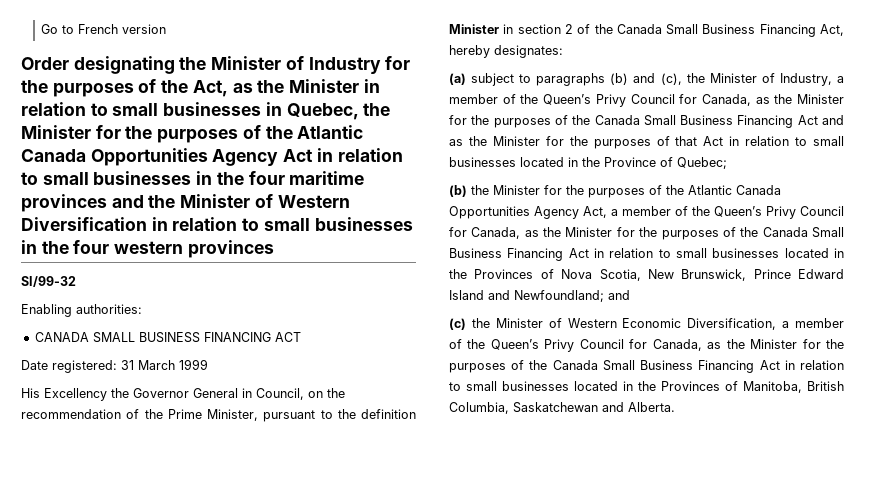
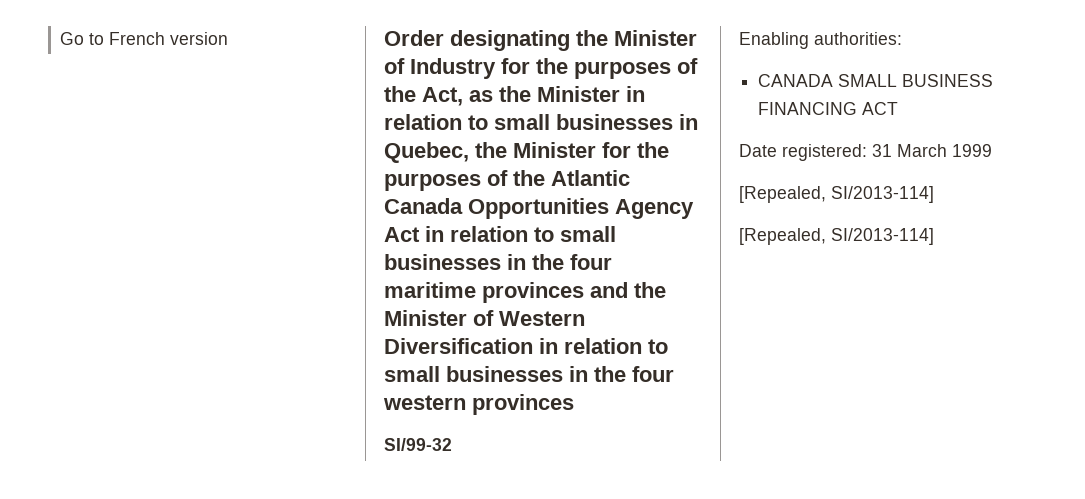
[21,388,345,401] [21,409,416,422] [449,24,844,37] [449,45,563,58] [449,73,844,86] [449,94,844,107] [449,115,844,128] [449,136,844,149] [449,157,727,169] [449,185,781,198] [449,206,844,219] [449,227,844,240] [449,248,844,261] [449,269,844,281] [449,290,630,302] [449,318,844,330] [449,339,844,352] [449,360,844,373] [449,381,844,393] [449,402,675,414] His Excellency the Governor General in Council, on the recommendation of the Prime Minister, pursuant to the definition Minister in section 2 of the Canada Small Business Financing Act, hereby designates: // (a) subject to paragraphs (b) and (c), the Minister of Industry, a member of the Queen’s Privy Council for Canada, as the Minister for the purposes of the Canada Small Business Financing Act and as the Minister for the purposes of that Act in relation to small businesses located in the Province of Quebec; // (b) the Minister for the purposes of the Atlantic Canada Opportunities Agency Act, a member of the Queen’s Privy Council for Canada, as the Minister for the purposes of the Canada Small Business Financing Act in relation to small businesses located in the Provinces of Nova Scotia, New Brunswick, Prince Edward Island and Newfoundland; and // (c) the Minister of Western Economic Diversification, a member of the Queen’s Privy Council for Canada, as the Minister for the purposes of the Canada Small Business Financing Act in relation to small businesses located in the Provinces of Manitoba, British Columbia, Saskatchewan and Alberta. -> [739,186,934,203] [739,228,934,245] [Repealed, SI/2013-114] // [Repealed, SI/2013-114]

